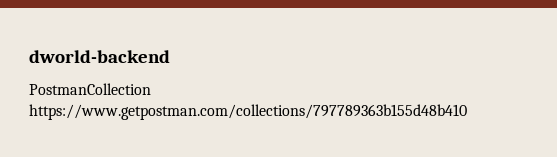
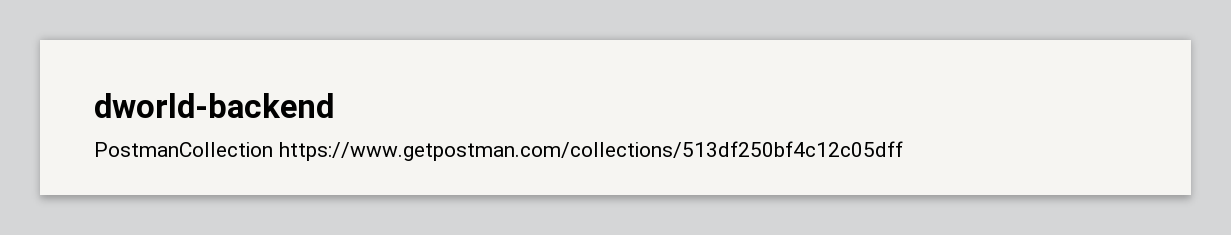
[29,104,467,120] https://www.getpostman.com/collections/797789363b155d48b410 -> [278,141,903,161] https://www.getpostman.com/collections/513df250bf4c12c05dff

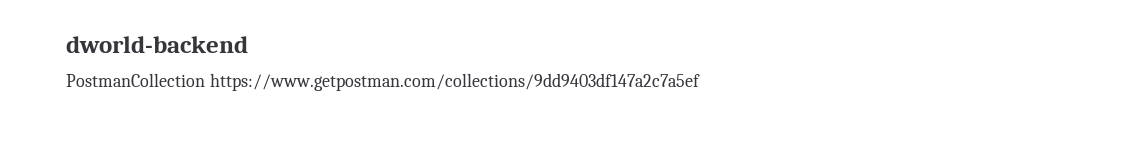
[278,141,903,161] https://www.getpostman.com/collections/513df250bf4c12c05dff -> [209,73,700,91] https://www.getpostman.com/collections/9dd9403df147a2c7a5ef

